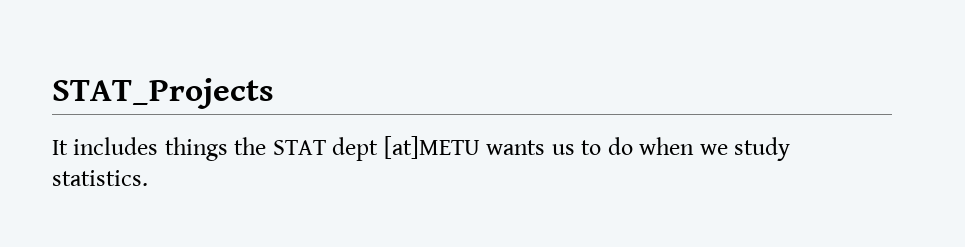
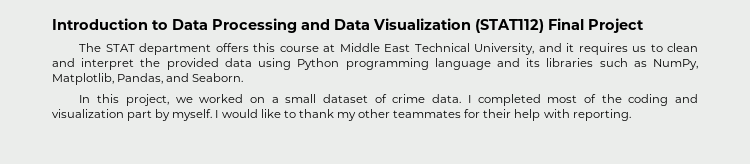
[52,78,274,109] [52,136,791,161] [52,170,148,186] STAT_Projects // It includes things the STAT dept [at]METU wants us to do when we study statistics. -> [52,18,644,33] [79,43,699,55] [52,58,698,70] [52,73,244,85] [79,94,698,106] [52,109,631,121] Introduction to Data Processing and Data Visualization (STAT112) Final Project // The STAT department offers this course at Middle East Technical University, and it requires us to clean and interpret the provided data using Python programming language and its libraries such as NumPy, Matplotlib, Pandas, and Seaborn. // In this project, we worked on a small dataset of crime data. I completed most of the coding and visualization part by myself. I would like to thank my other teammates for their help with reporting.

